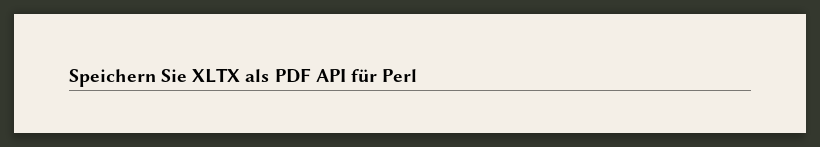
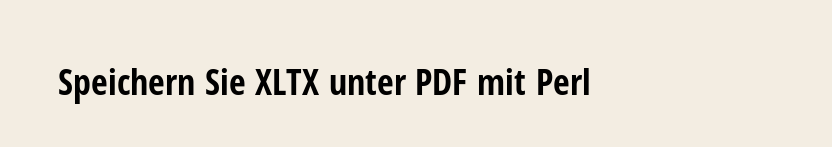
[245,68,377,83] als PDF API für -> [328,68,526,95] unter PDF mit

